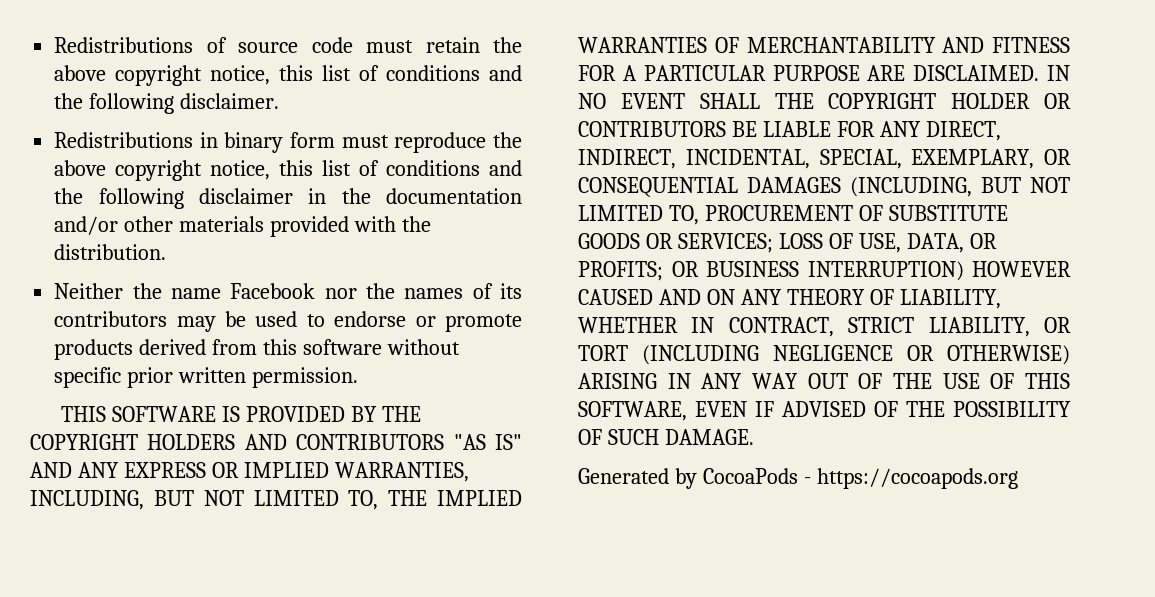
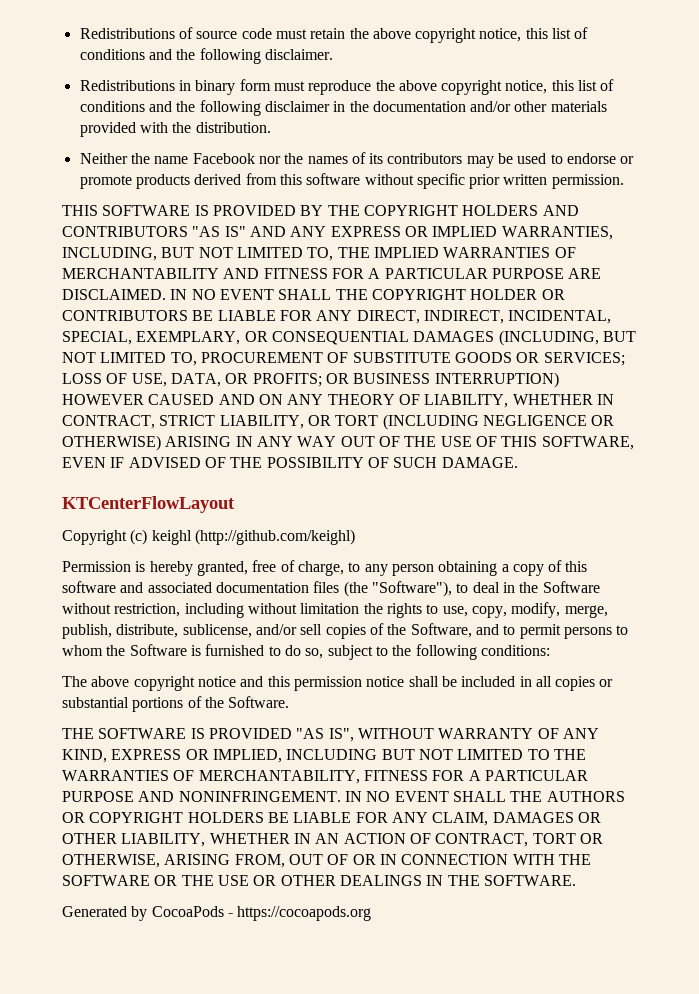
(754, 437) none -> [62,496,235,513] [62,529,355,545] [62,560,588,576] [62,581,600,597] [62,602,608,618] [62,623,629,639] [62,644,550,660] [62,676,614,691] [62,696,290,712] [62,728,599,742] [62,749,586,763] [62,770,588,784] [62,791,625,802] [62,812,601,826] [62,833,603,847] [62,854,591,868] [62,875,576,886] // KTCenterFlowLayout // Copyright (c) keighl (http://github.com/keighl) // Permission is hereby granted, free of charge, to any person obtaining a copy of this software and associated documentation files (the "Software"), to deal in the Software without restriction, including without limitation the rights to use, copy, modify, merge, publish, distribute, sublicense, and/or sell copies of the Software, and to permit persons to whom the Software is furnished to do so, subject to the following conditions: // The above copyright notice and this permission notice shall be included in all copies or substantial portions of the Software. // THE SOFTWARE IS PROVIDED "AS IS", WITHOUT WARRANTY OF ANY KIND, EXPRESS OR IMPLIED, INCLUDING BUT NOT LIMITED TO THE WARRANTIES OF MERCHANTABILITY, FITNESS FOR A PARTICULAR PURPOSE AND NONINFRINGEMENT. IN NO EVENT SHALL THE AUTHORS OR COPYRIGHT HOLDERS BE LIABLE FOR ANY CLAIM, DAMAGES OR OTHER LIABILITY, WHETHER IN AN ACTION OF CONTRACT, TORT OR OTHERWISE, ARISING FROM, OUT OF OR IN CONNECTION WITH THE SOFTWARE OR THE USE OR OTHER DEALINGS IN THE SOFTWARE.

